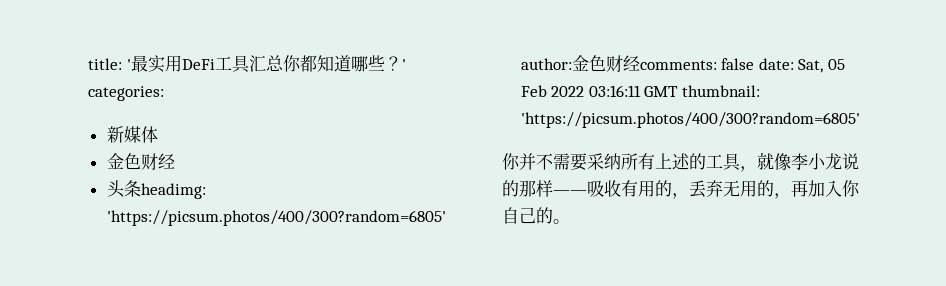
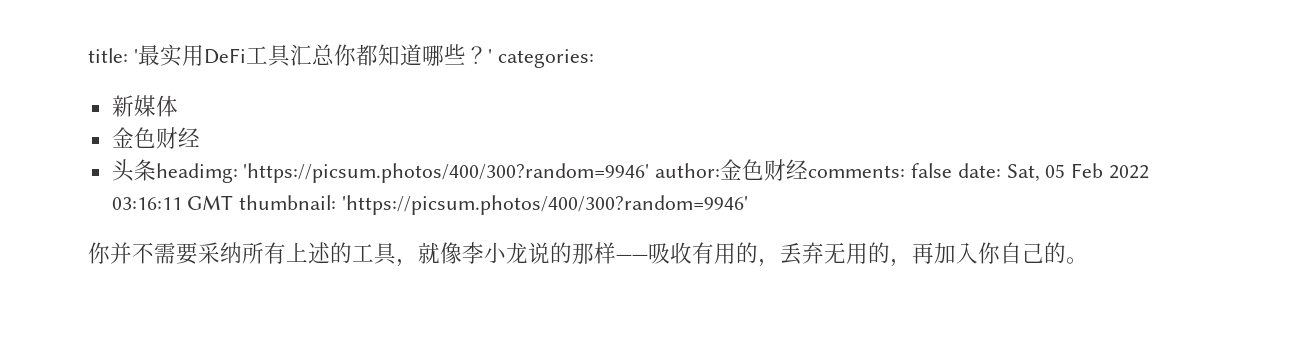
[106,210,446,226] 'https://picsum.photos/400/300?random=6805' -> [243,163,650,183] 'https://picsum.photos/400/300?random=9946'
[520,112,860,128] 'https://picsum.photos/400/300?random=6805' -> [342,195,749,215] 'https://picsum.photos/400/300?random=9946'

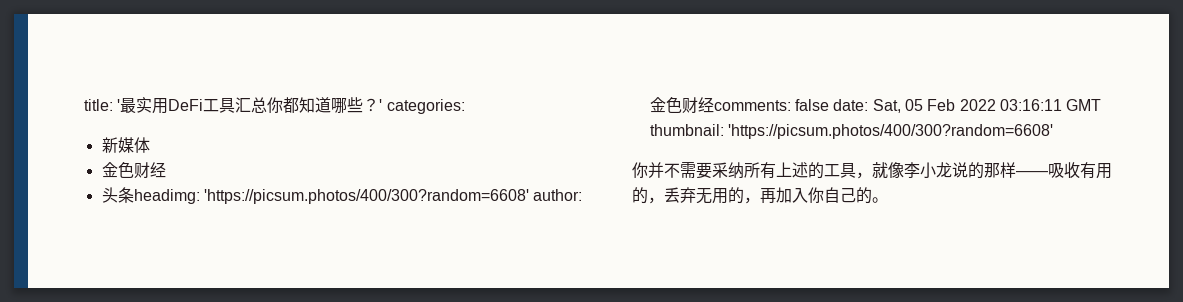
[243,163,650,183] 'https://picsum.photos/400/300?random=9946' -> [203,189,529,204] 'https://picsum.photos/400/300?random=6608'
[342,195,749,215] 'https://picsum.photos/400/300?random=9946' -> [727,124,1053,139] 'https://picsum.photos/400/300?random=6608'

